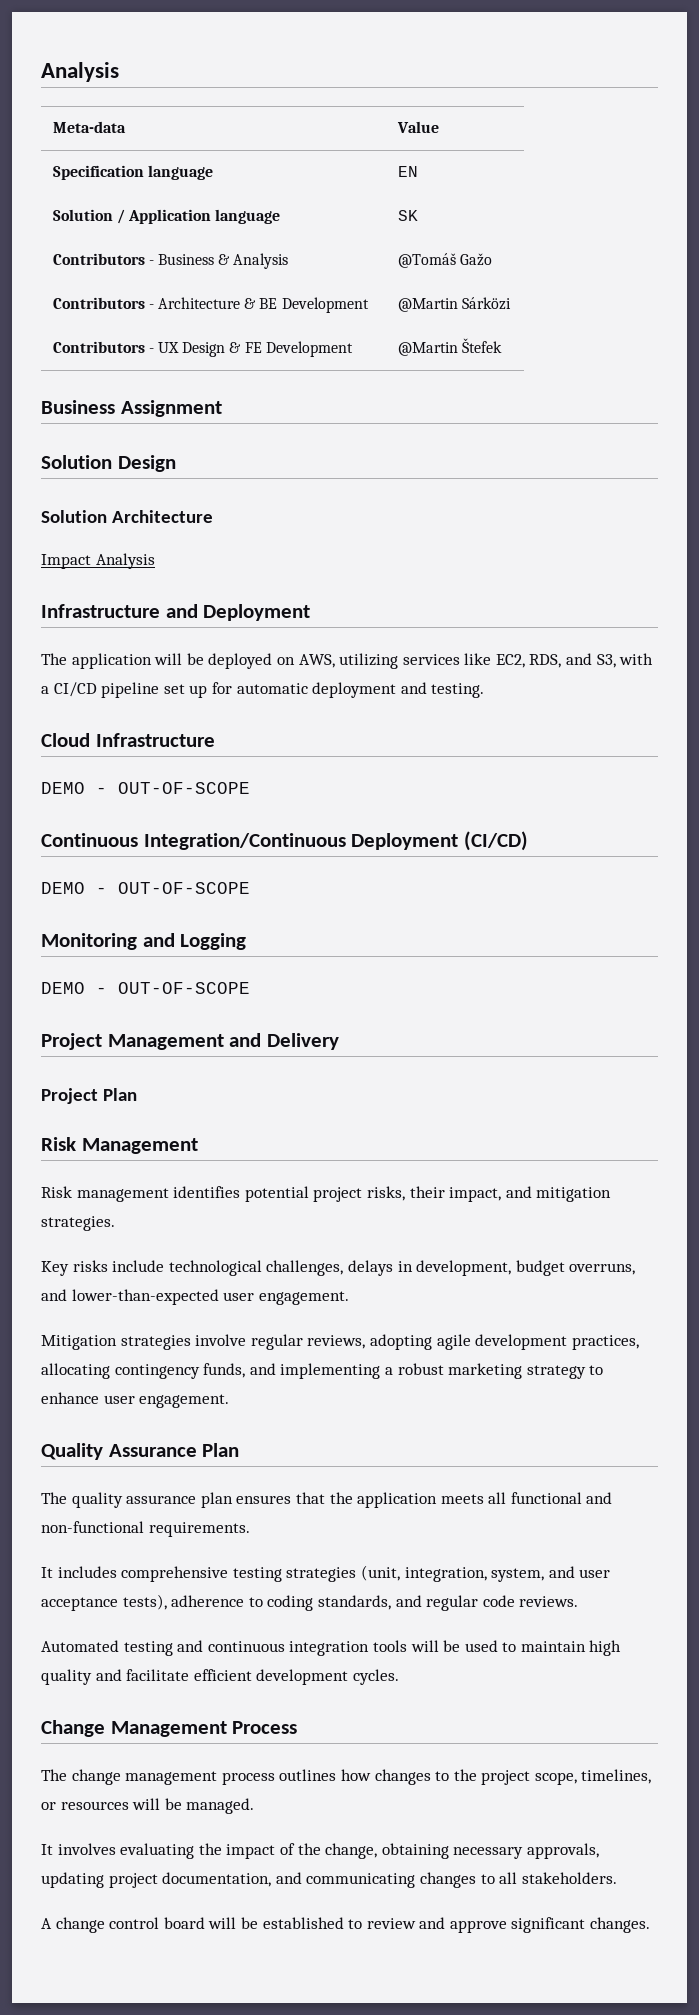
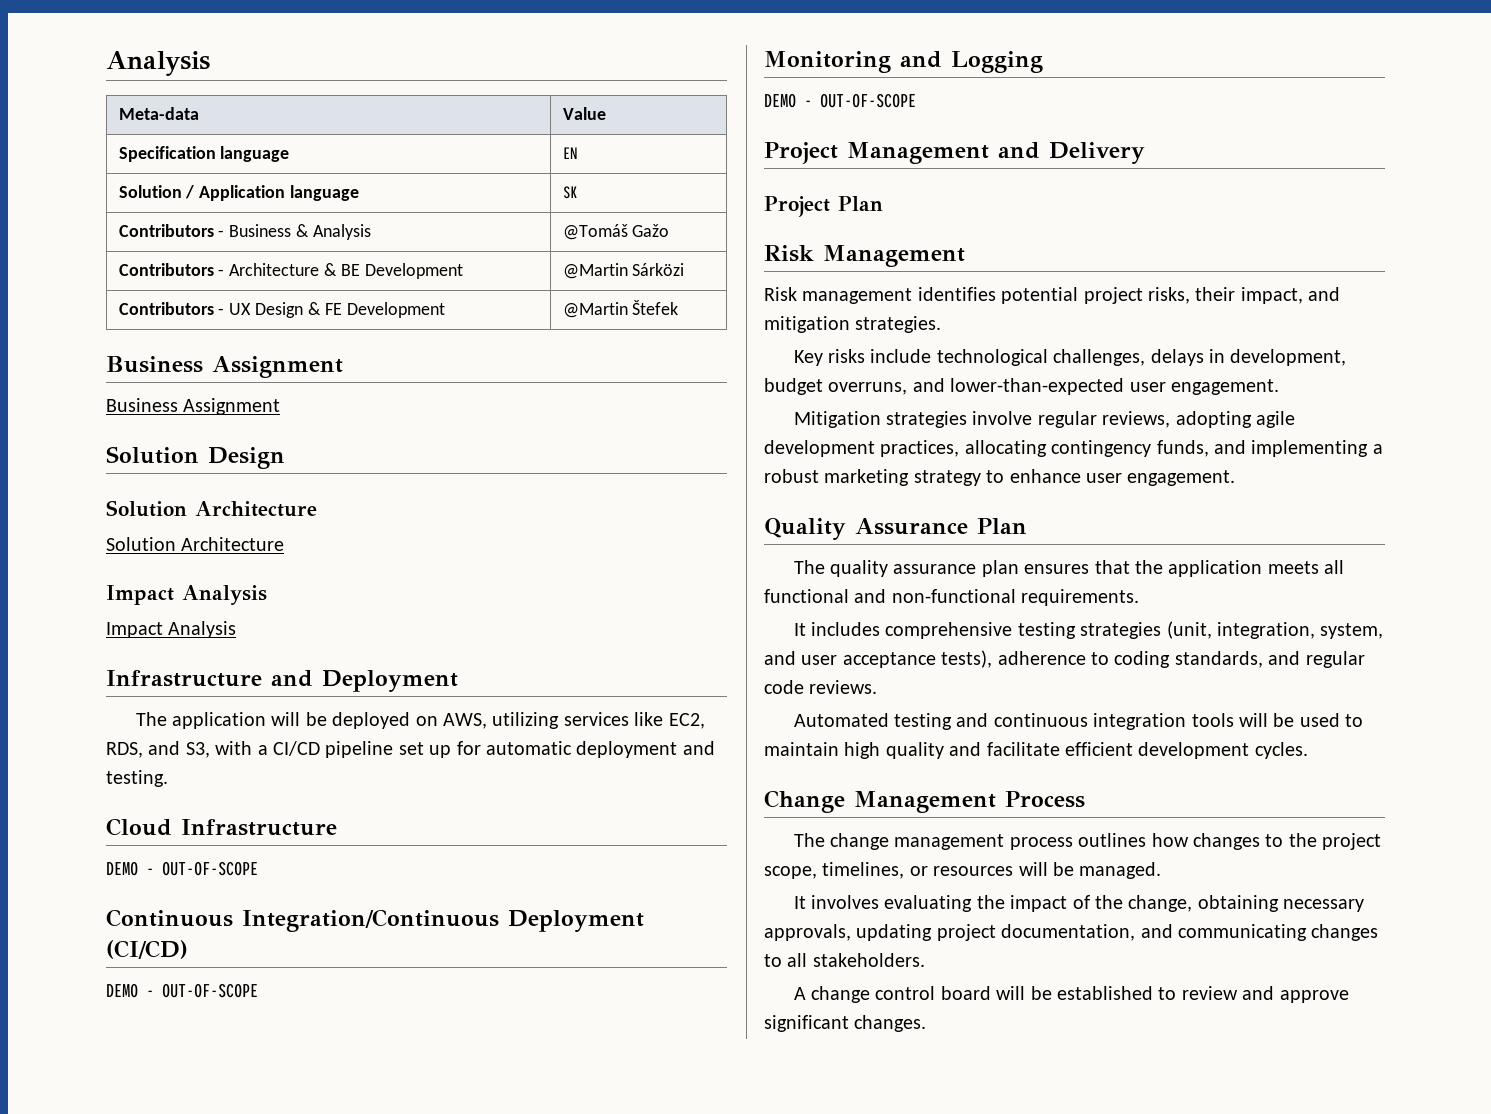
(222, 408) none -> [106,398,281,415] // Business Assignment
(214, 516) none -> [106,537,285,551] [106,585,267,605] // Solution Architecture // Impact Analysis

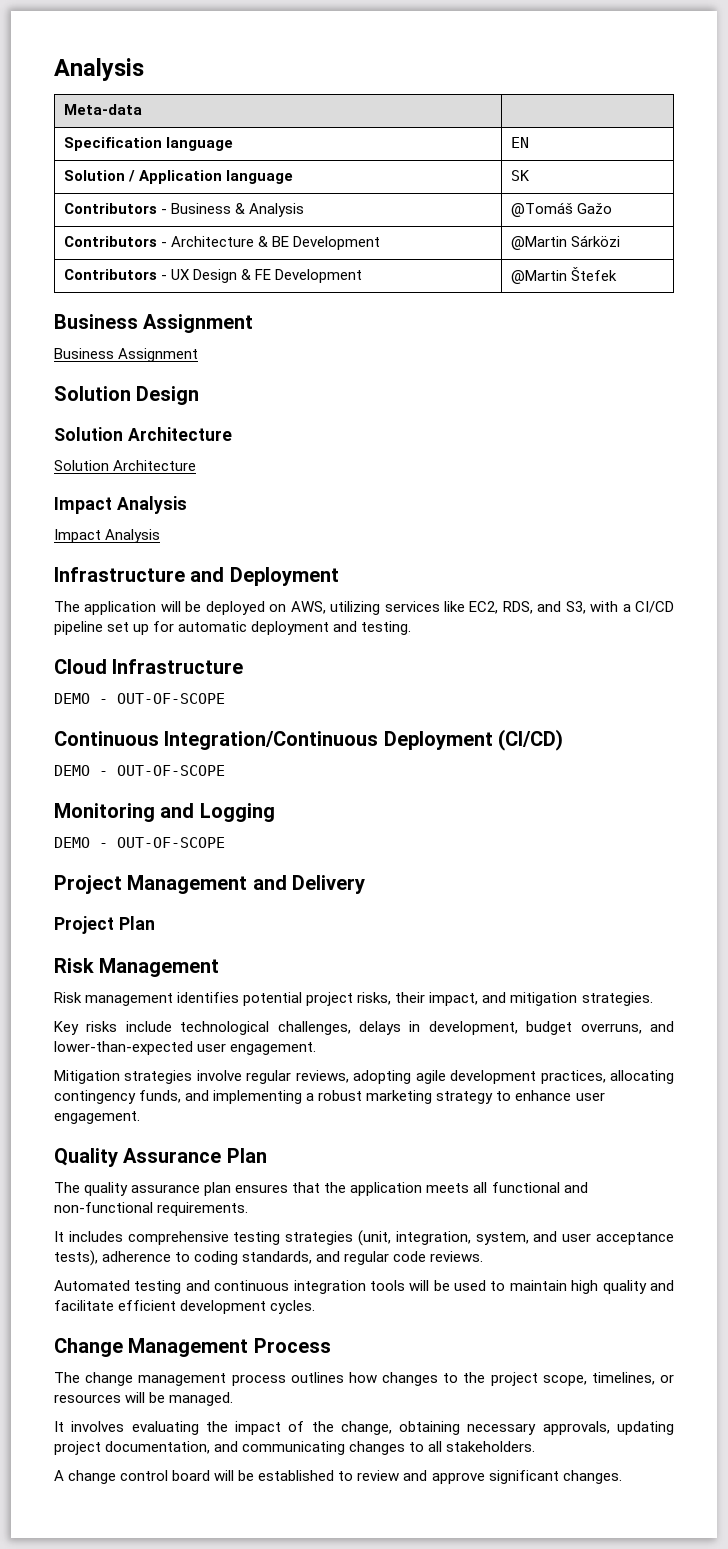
[562,107,606,120] Value -> (143, 109) none

